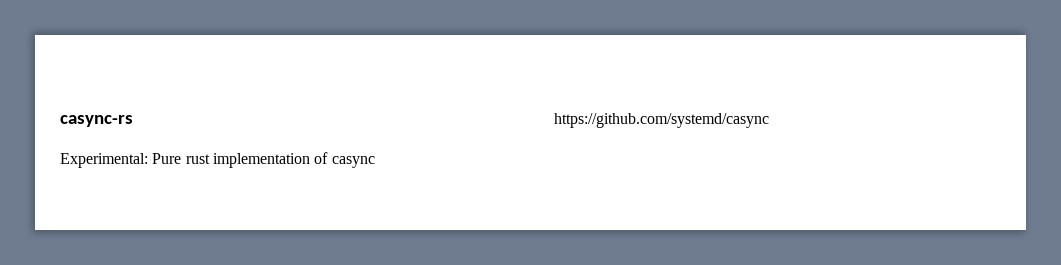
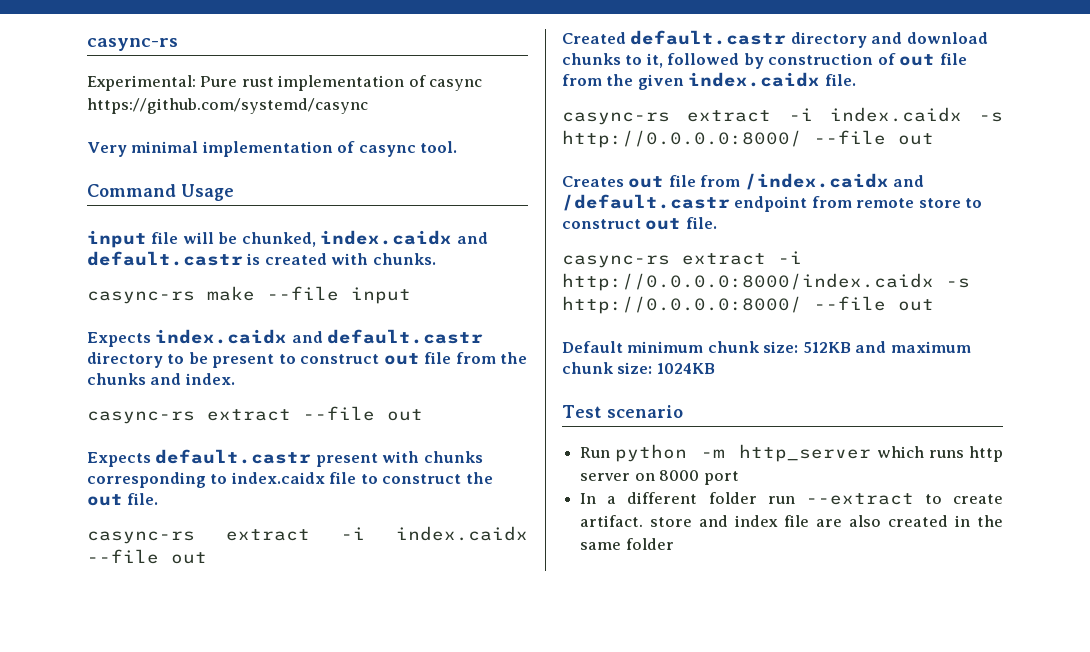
(769, 120) none -> [87,141,458,157] [87,184,234,201] [87,230,488,248] [87,251,436,266] [87,286,411,304] [87,329,484,347] [87,352,528,368] [87,373,235,385] [87,406,423,424] [87,449,483,467] [87,472,493,488] [87,493,159,506] [87,526,528,544] [87,549,207,564] [562,30,988,48] [562,53,967,69] [562,72,856,90] [562,107,1003,125] [562,130,934,148] [562,173,925,190] [562,194,983,212] [562,217,717,230] [562,251,802,268] [562,273,970,291] [562,296,934,314] [562,341,971,353] [562,362,715,374] [562,405,683,418] [580,444,1003,462] [580,470,739,485] [580,492,1003,505] [580,515,1004,527] [580,538,674,550] // Very minimal implementation of casync tool. // Command Usage // input file will be chunked, index.caidx and default.castr is created with chunks. // casync-rs make --file input // Expects index.caidx and default.castr directory to be present to construct out file from the chunks and index. // casync-rs extract --file out // Expects default.castr present with chunks corresponding to index.caidx file to construct the out file. // casync-rs extract -i index.caidx --file out // Created default.castr directory and download chunks to it, followed by construction of out file from the given index.caidx file. // casync-rs extract -i index.caidx -s http://0.0.0.0:8000/ --file out // Creates out file from /index.caidx and /default.castr endpoint from remote store to construct out file. // casync-rs extract -i http://0.0.0.0:8000/index.caidx -s http://0.0.0.0:8000/ --file out // Default minimum chunk size: 512KB and maximum chunk size: 1024KB // Test scenario // Run python -m http_server which runs http server on 8000 port // In a different folder run --extract to create artifact. store and index file are also created in the same folder

